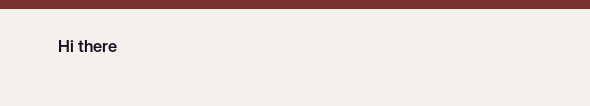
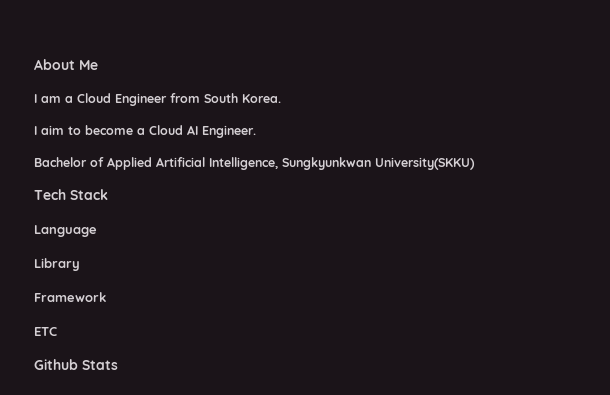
[58,40,118,52] Hi there -> [34,59,98,70] [34,93,281,106] [34,125,256,138] [34,157,475,170] [34,189,108,200] [34,225,97,237] [34,258,80,271] [34,292,106,302] [34,327,57,336] [34,359,118,370] About Me // I am a Cloud Engineer from South Korea. // I aim to become a Cloud AI Engineer. // Bachelor of Applied Artificial Intelligence, Sungkyunkwan University(SKKU) // Tech Stack // Language // Library // Framework // ETC // Github Stats

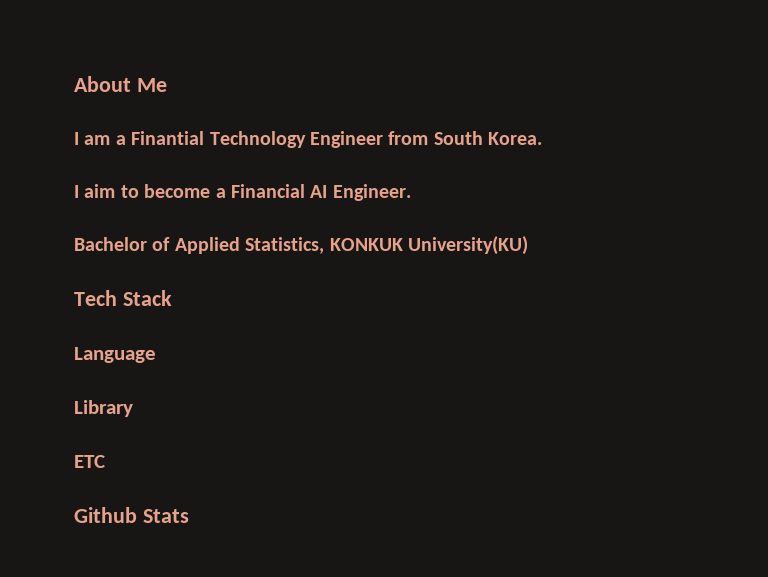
[77,93,111,103] Cloud -> [131,131,306,148] Finantial Technology
[149,125,183,135] Cloud -> [231,184,305,198] Financial
[156,157,475,170] Artificial Intelligence, Sungkyunkwan University(SKKU) -> [245,236,528,255] Statistics, KONKUK University(KU)
[34,292,106,302] // Framework -> (133, 408) none

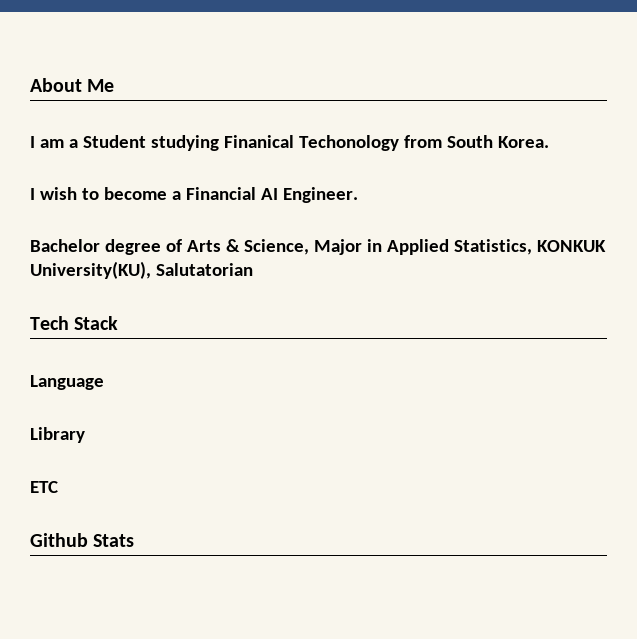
[131,131,383,148] Finantial Technology Engineer -> [82,135,399,151] Student studying Finanical Techonology
[84,184,116,198] aim -> [39,187,77,200] wish
[152,237,171,251] of -> [104,239,382,255] degree of Arts & Science, Major in
[408,236,528,255] University(KU) -> [30,261,253,279] University(KU), Salutatorian

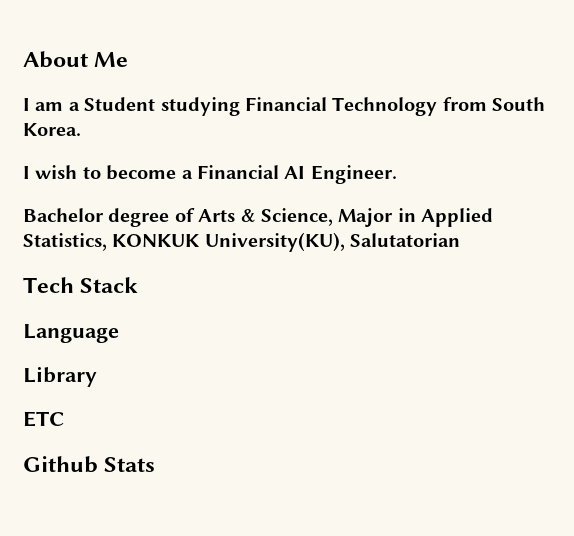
[223,135,399,151] Finanical Techonology -> [245,97,438,116] Financial Technology

